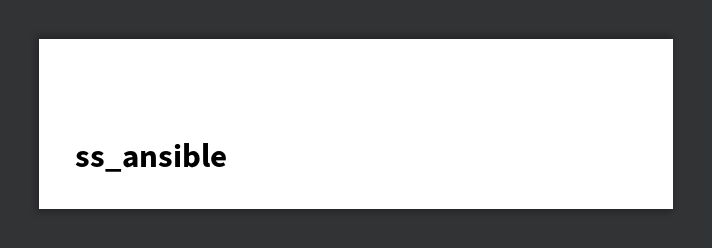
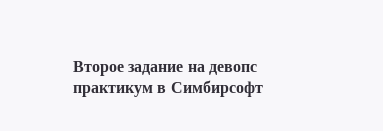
[75,143,227,172] ss_ansible -> [73,61,257,76] [73,80,263,97] Второе задание на девопс практикум в Симбирсофт

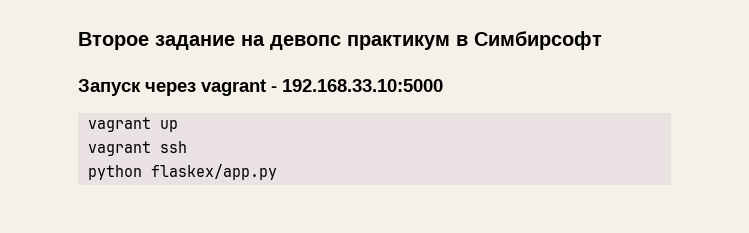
(263, 88) none -> [78,79,443,96] [88,117,179,132] [88,141,188,156] [88,164,278,180] // Запуск через vagrant - 192.168.33.10:5000 // vagrant up // vagrant ssh // python flaskex/app.py

